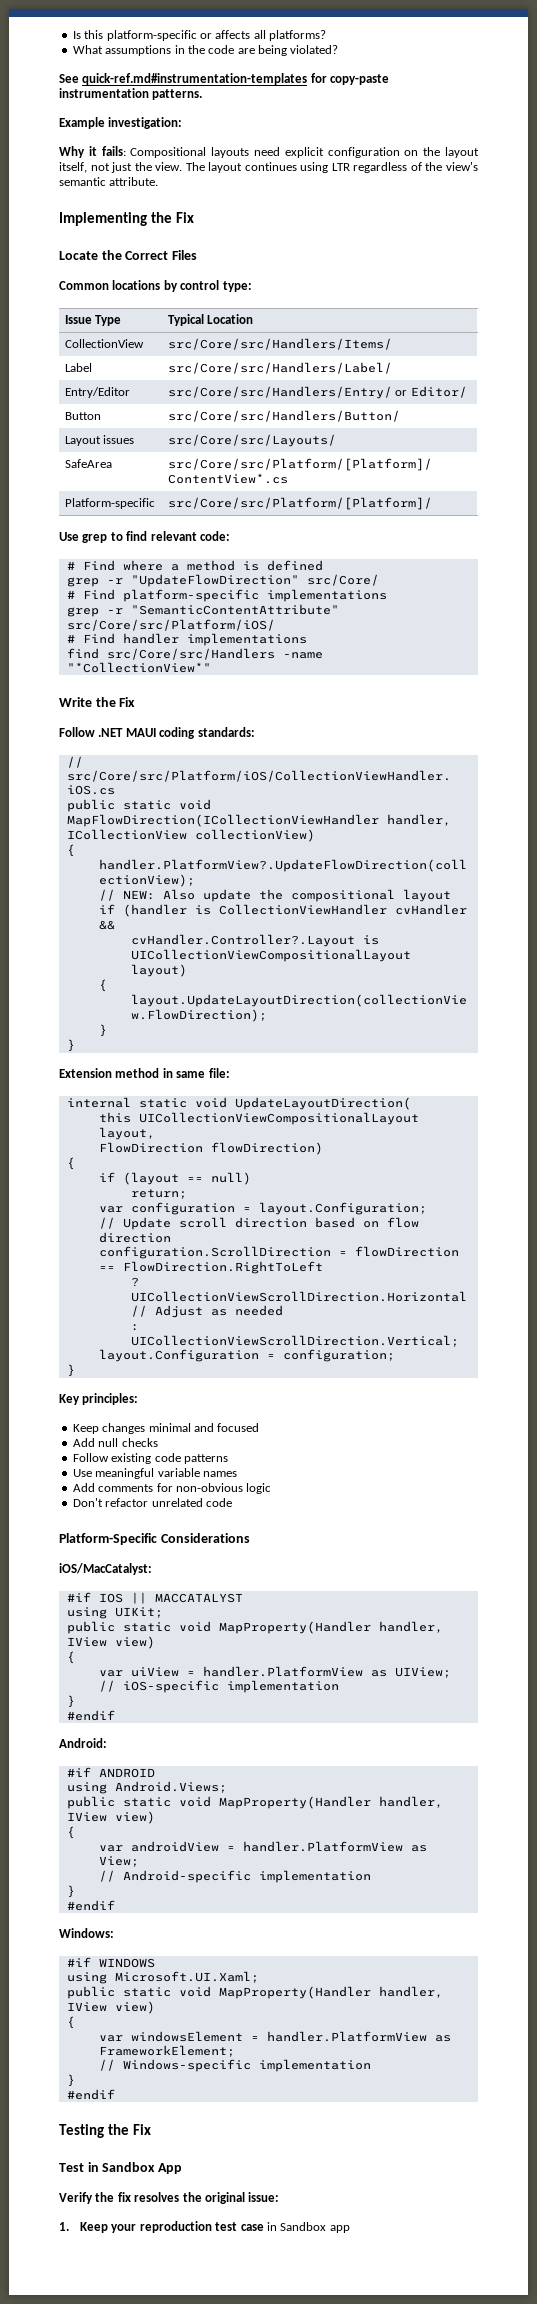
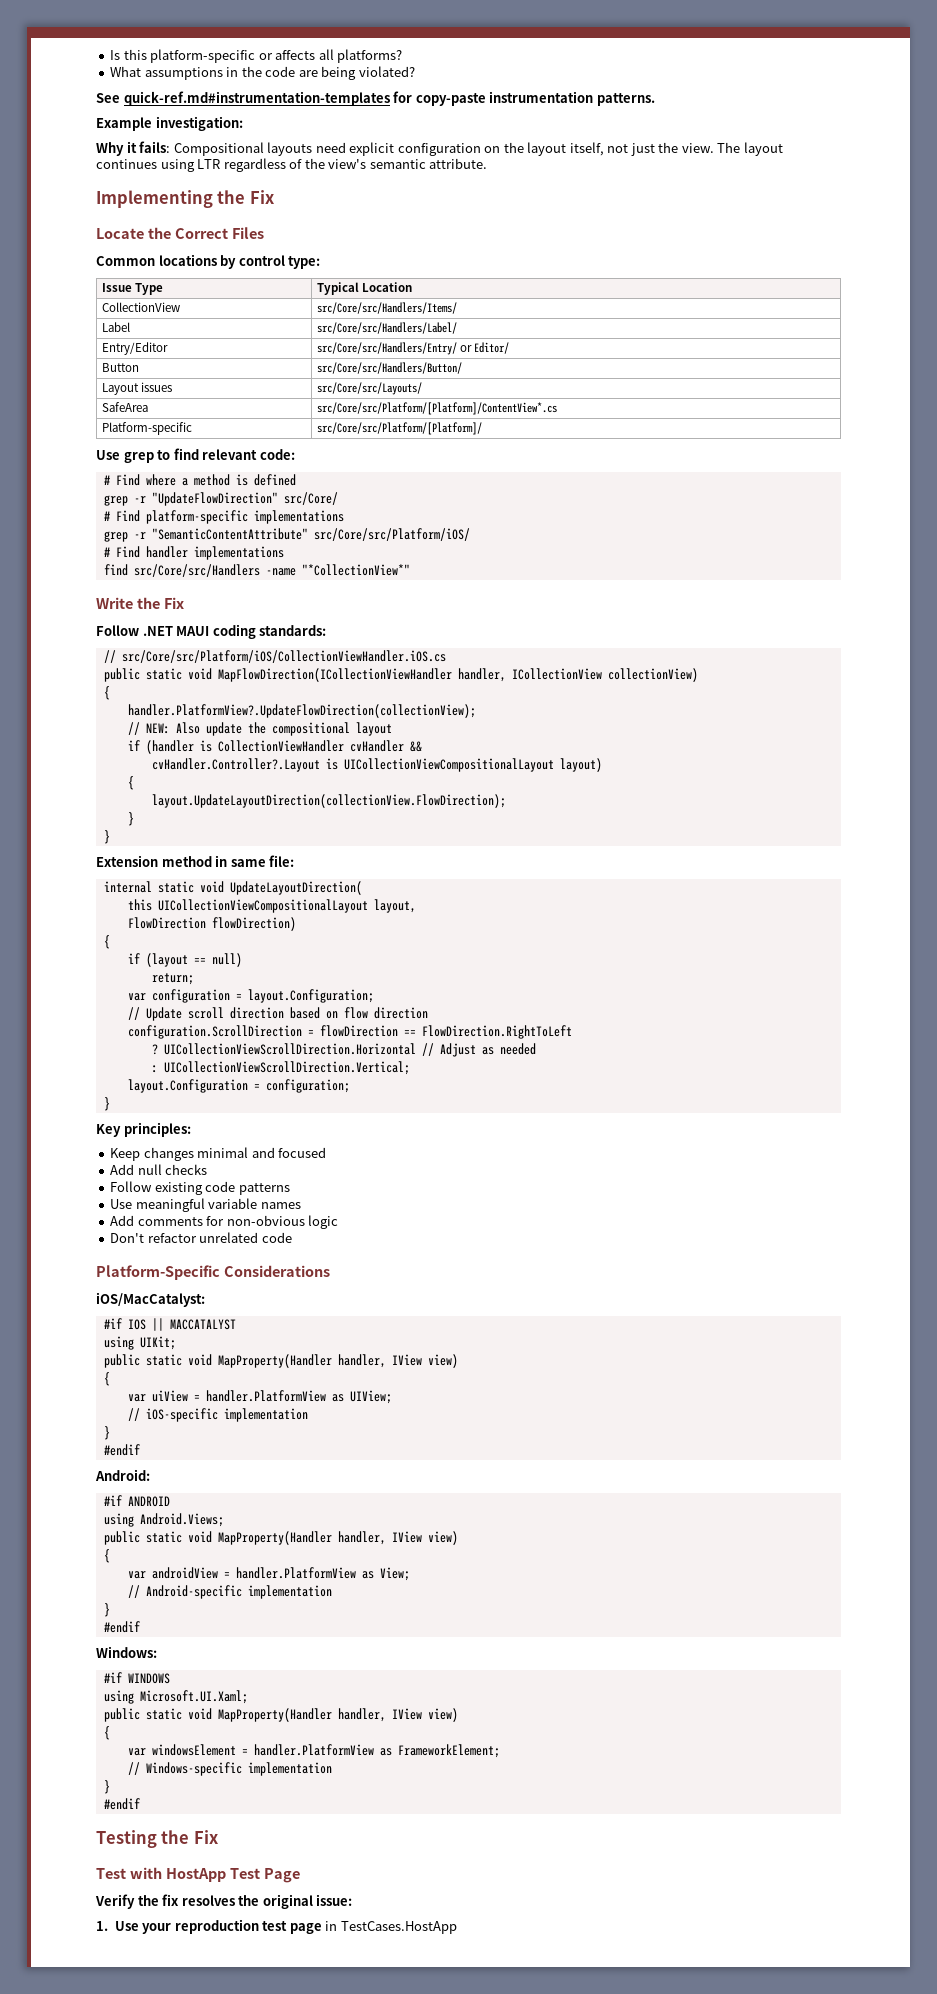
[87,2162,182,2174] in Sandbox App -> [129,1867,300,1883] with HostApp Test Page
[80,2222,109,2233] Keep -> [114,1921,139,1931] Use
[240,2222,350,2233] case in Sandbox app -> [289,1921,457,1934] page in TestCases.HostApp

